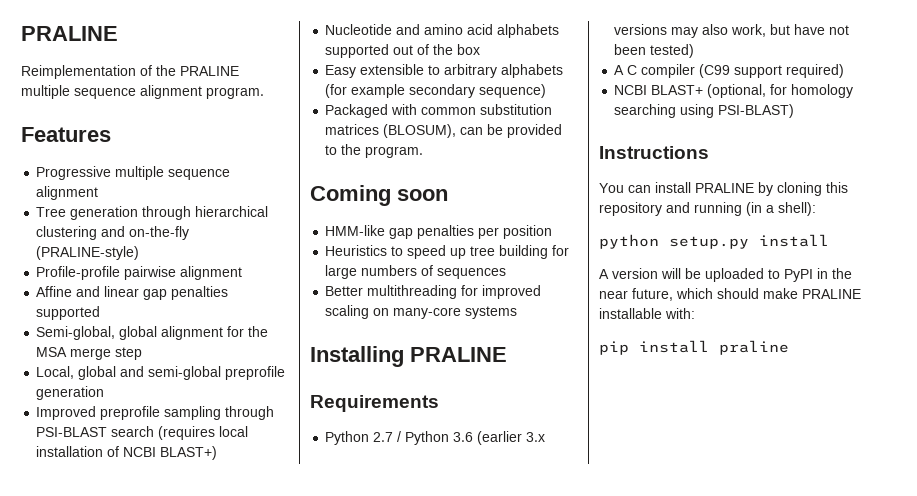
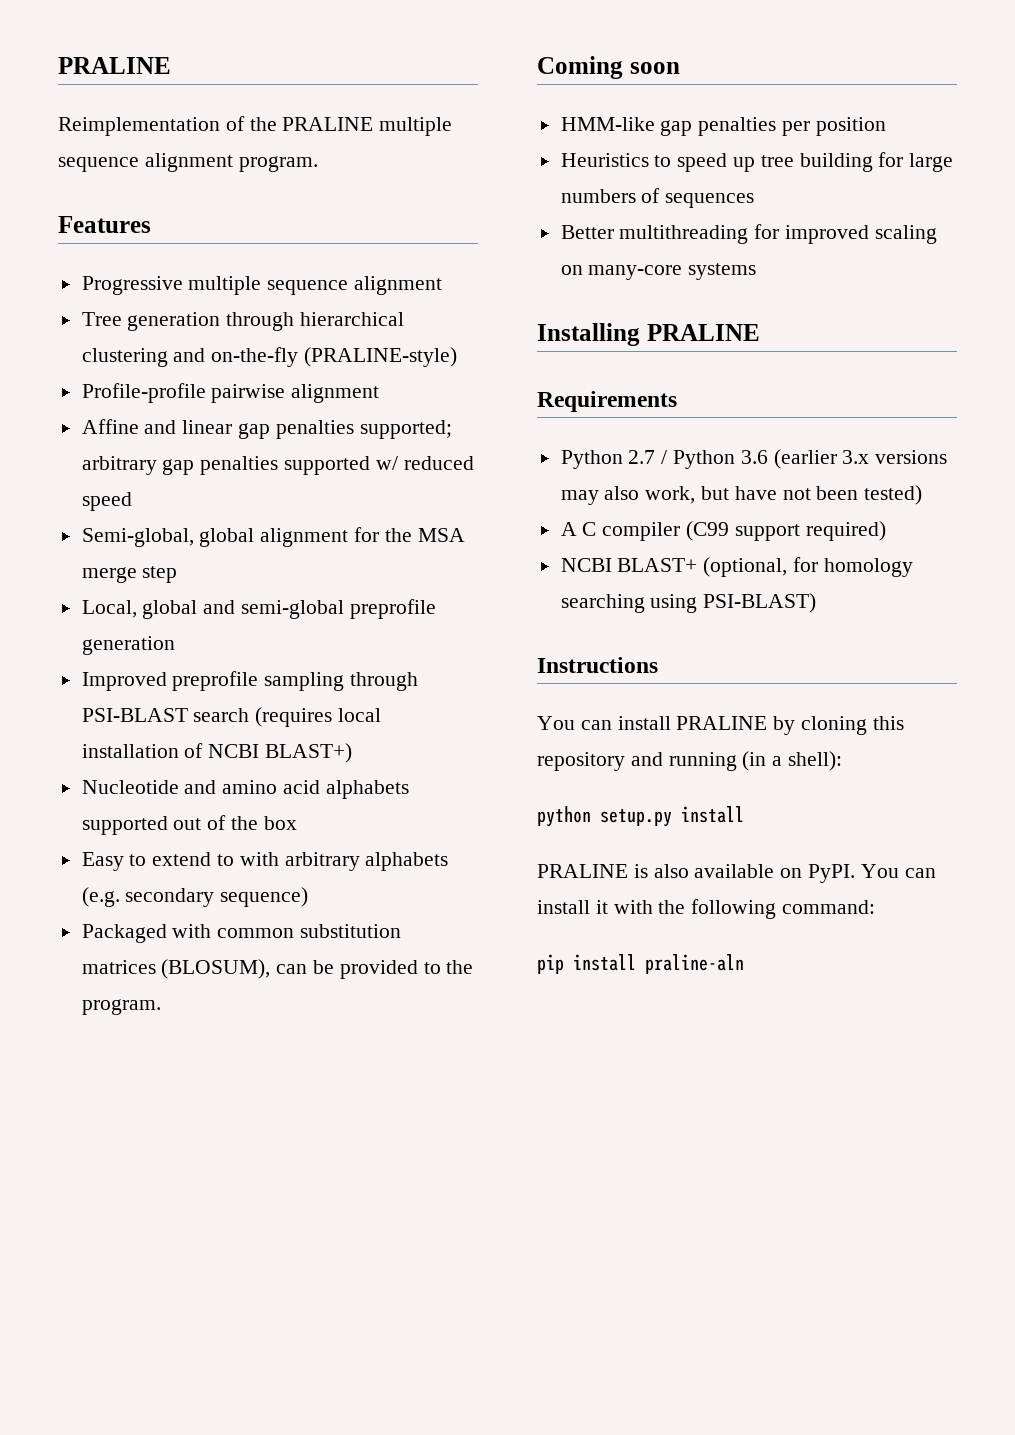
[36,306,101,320] supported -> [359,420,452,439] [81,456,474,475] [81,492,132,511] supported; arbitrary gap penalties supported w/ reduced speed
[360,64,564,78] [325,84,406,98] extensible to arbitrary alphabets (for example -> [129,852,449,871] [81,887,120,907] to extend to with arbitrary alphabets (e.g.
[599,268,852,282] [599,288,861,301] [599,308,695,319] A version will be uploaded to PyPI in the near future, which should make PRALINE installable with: -> [537,864,936,883] [537,899,876,919] PRALINE is also available on PyPI. You can install it with the following command:
[719,340,789,355] praline -> [645,954,744,974] praline-aln

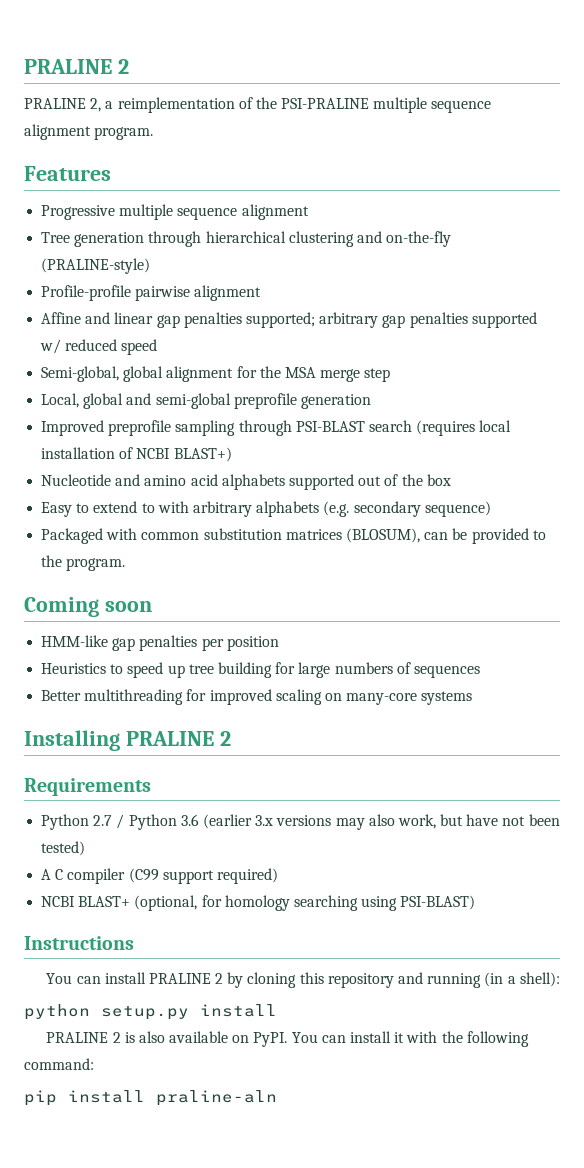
[58,57,171,74] [58,116,374,136] PRALINE // Reimplementation of the PRALINE -> [24,59,129,74] [24,97,370,113] PRALINE 2 // PRALINE 2, a reimplementation of the PSI-PRALINE
(760, 332) none -> [219,731,231,746] 2
(768, 723) none -> [215,973,224,984] 2
(628, 871) none -> [112,1032,121,1043] 2

